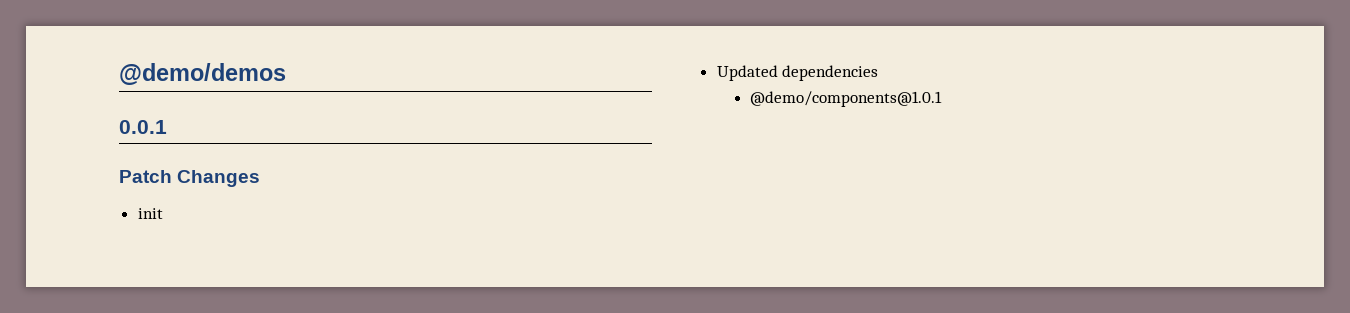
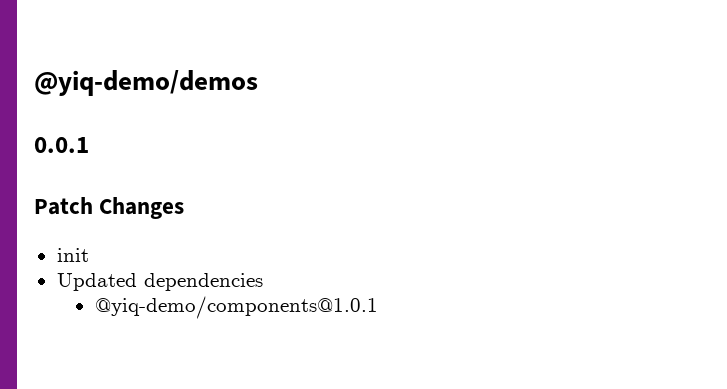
[119,63,286,85] @demo/demos -> [34,70,258,96] @yiq-demo/demos
[750,91,943,107] @demo/components@1.0.1 -> [94,296,378,319] @yiq-demo/components@1.0.1

